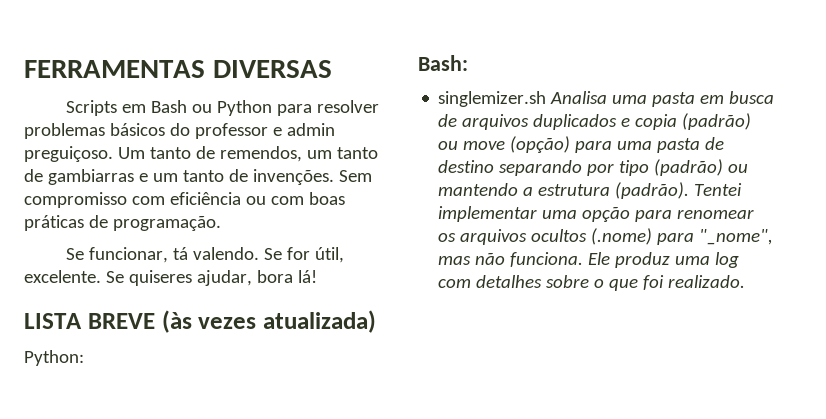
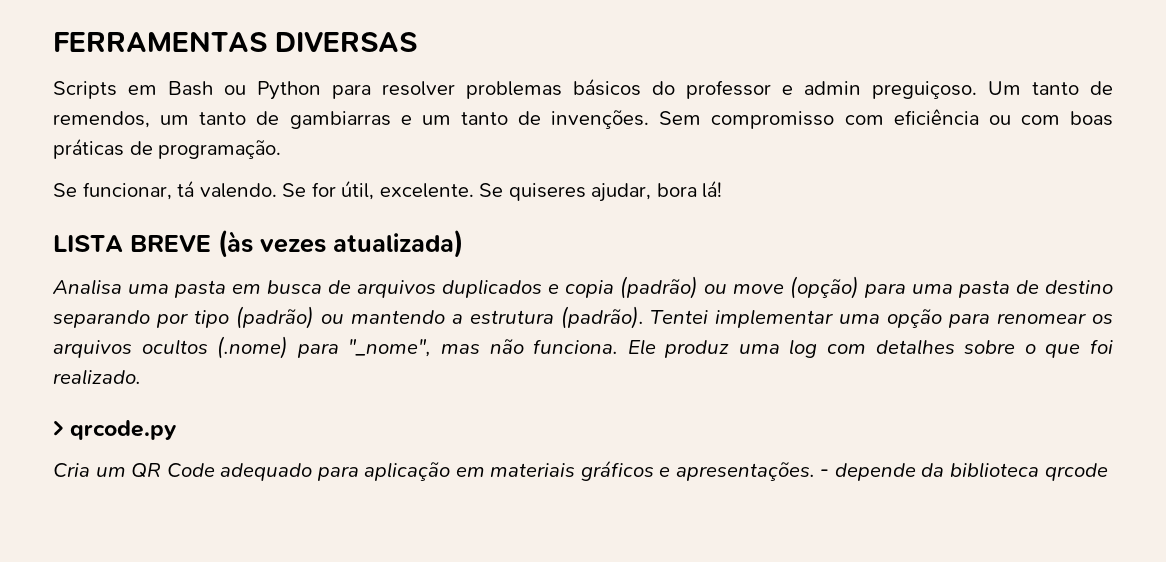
[24,350,84,366] [418,55,468,71] [438,91,547,107] Python: // Bash: // singlemizer.sh -> (463, 243) none
(746, 281) none -> [53,420,178,440] [53,460,1108,481] // > qrcode.py // Cria um QR Code adequado para aplicação em materiais gráficos e apresentações. - depende da biblioteca qrcode

